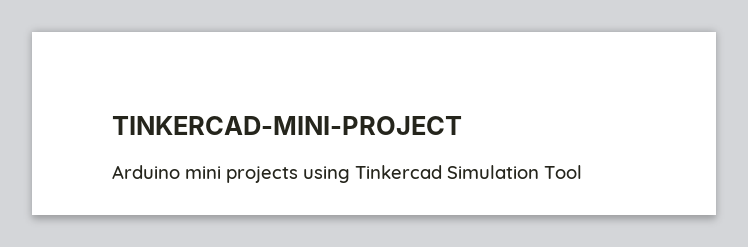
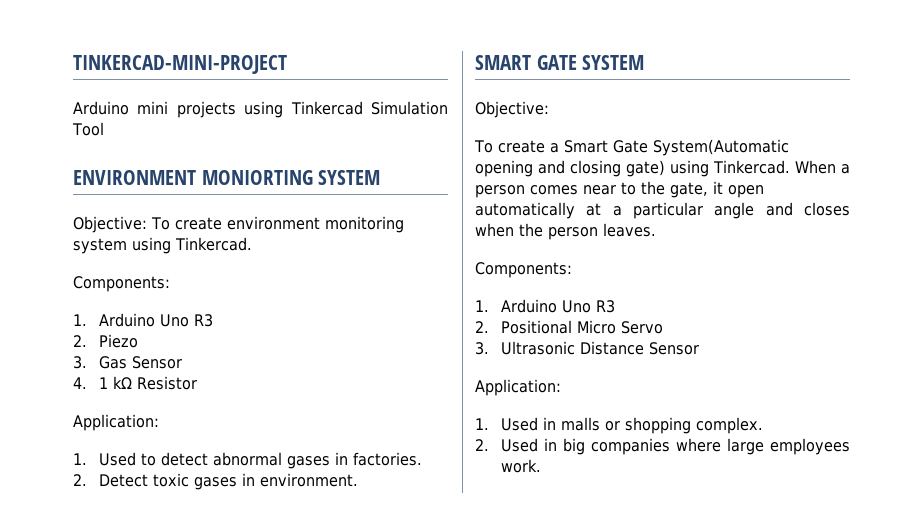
(582, 172) none -> [73,170,381,185] [73,216,404,233] [73,237,252,254] [73,276,170,292] [73,313,214,327] [73,334,139,348] [73,356,183,369] [73,376,198,390] [73,414,159,431] [73,452,423,469] [73,473,359,490] [475,55,645,70] [475,101,549,118] [474,139,789,156] [475,160,850,177] [475,181,764,198] [475,202,850,219] [475,223,656,240] [475,262,572,278] [475,299,616,313] [475,320,664,334] [475,341,700,355] [475,379,561,396] [475,417,764,434] [475,438,850,455] [501,459,542,473] // ENVIRONMENT MONIORTING SYSTEM // Objective: To create environment monitoring system using Tinkercad. // Components: // 1. Arduino Uno R3 // 2. Piezo // 3. Gas Sensor // 4. 1 kΩ Resistor // Application: // 1. Used to detect abnormal gases in factories. // 2. Detect toxic gases in environment. // SMART GATE SYSTEM // Objective: // To create a Smart Gate System(Automatic opening and closing gate) using Tinkercad. When a person comes near to the gate, it open automatically at a particular angle and closes when the person leaves. // Components: // 1. Arduino Uno R3 // 2. Positional Micro Servo // 3. Ultrasonic Distance Sensor // Application: // 1. Used in malls or shopping complex. // 2. Used in big companies where large employees work.

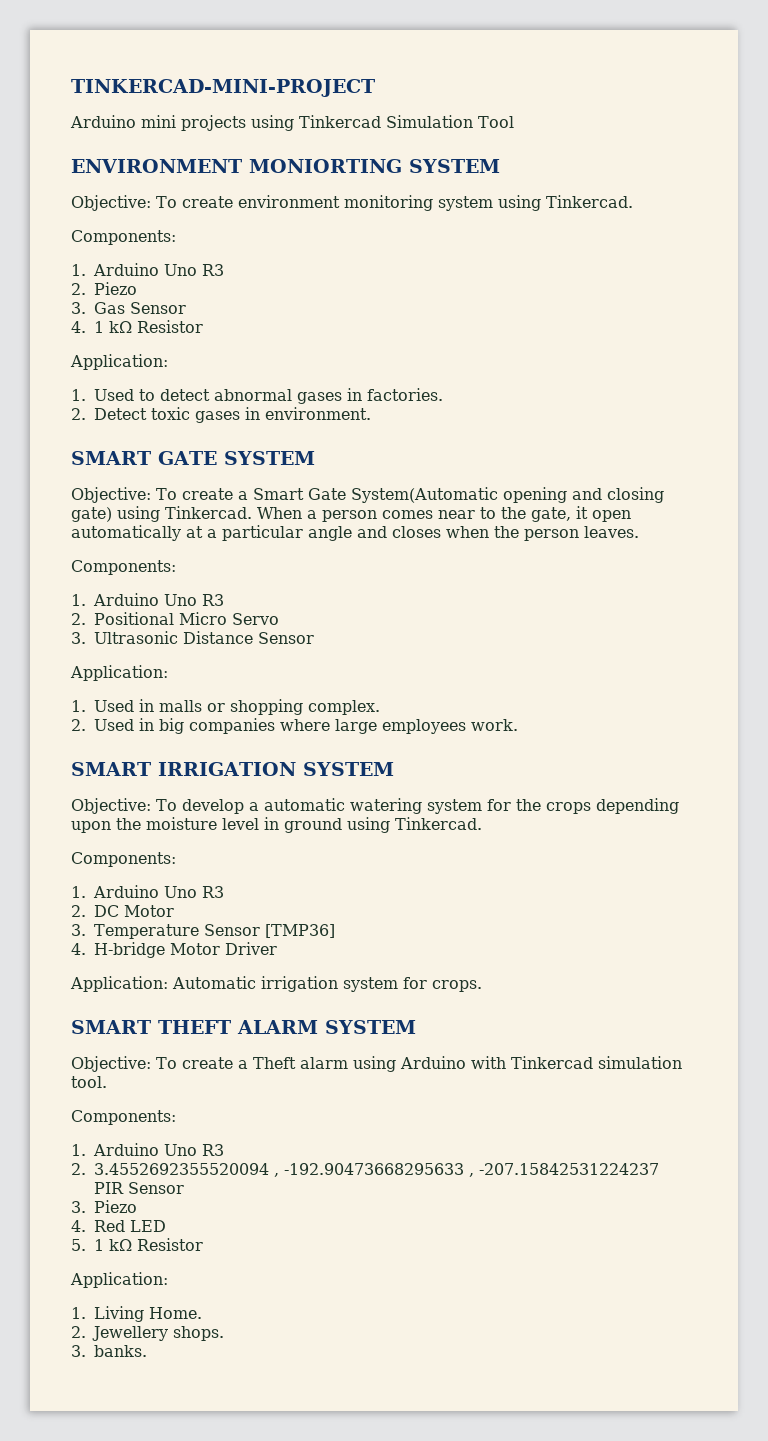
(549, 109) // -> (151, 495) none
(542, 466) none -> [71,762,394,776] [71,798,679,814] [71,817,482,833] [71,852,176,867] [71,885,224,898] [71,905,174,917] [71,924,335,939] [71,942,277,958] [70,976,482,992] [71,1020,416,1034] [71,1056,682,1072] [71,1076,107,1088] [71,1110,176,1125] [71,1143,224,1156] [71,1163,659,1177] [94,1182,184,1194] [71,1200,137,1213] [71,1220,166,1232] [71,1238,203,1251] [70,1272,168,1288] [71,1306,202,1322] [71,1326,224,1341] [71,1345,147,1357] // SMART IRRIGATION SYSTEM // Objective: To develop a automatic watering system for the crops depending upon the moisture level in ground using Tinkercad. // Components: // 1. Arduino Uno R3 // 2. DC Motor // 3. Temperature Sensor [TMP36] // 4. H-bridge Motor Driver // Application: Automatic irrigation system for crops. // SMART THEFT ALARM SYSTEM // Objective: To create a Theft alarm using Arduino with Tinkercad simulation tool. // Components: // 1. Arduino Uno R3 // 2. 3.4552692355520094 , -192.90473668295633 , -207.15842531224237 PIR Sensor // 3. Piezo // 4. Red LED // 5. 1 kΩ Resistor // Application: // 1. Living Home. // 2. Jewellery shops. // 3. banks.

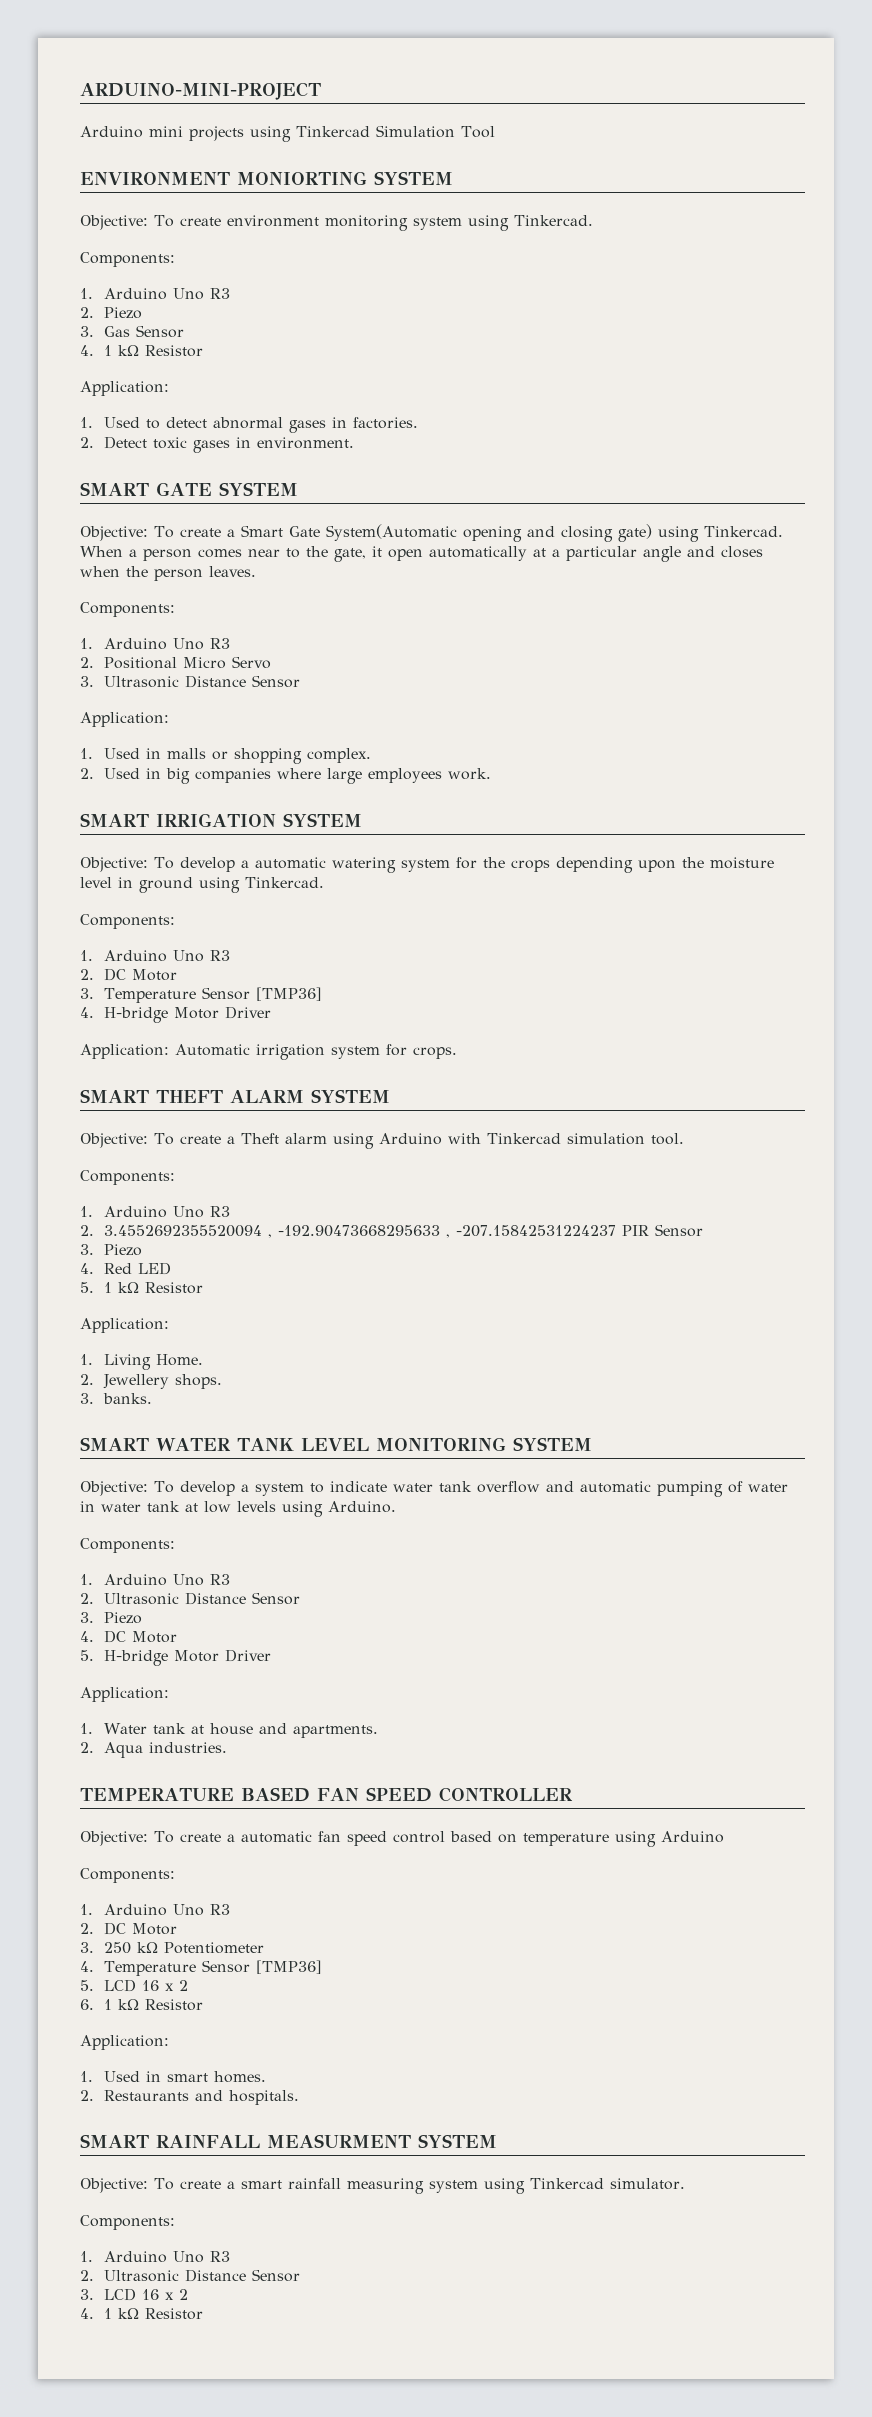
[71,79,375,97] TINKERCAD-MINI-PROJECT -> [80,82,321,100] ARDUINO-MINI-PROJECT
(147, 1351) none -> [80,1437,592,1451] [80,1481,788,1497] [80,1501,396,1517] [80,1538,175,1553] [80,1574,230,1586] [80,1592,300,1605] [80,1612,142,1624] [80,1630,177,1643] [80,1649,271,1666] [80,1687,169,1702] [80,1723,378,1738] [80,1742,227,1758] [80,1787,573,1802] [80,1831,724,1847] [80,1868,175,1883] [80,1904,230,1916] [80,1922,177,1935] [80,1942,264,1954] [80,1960,322,1976] [80,1979,188,1992] [80,1999,203,2011] [80,2035,169,2050] [80,2071,266,2083] [80,2090,299,2105] [80,2134,497,2148] [80,2178,685,2194] [80,2215,175,2230] [80,2251,230,2263] [80,2269,300,2282] [80,2288,188,2301] [80,2308,203,2320] // SMART WATER TANK LEVEL MONITORING SYSTEM // Objective: To develop a system to indicate water tank overflow and automatic pumping of water in water tank at low levels using Arduino. // Components: // 1. Arduino Uno R3 // 2. Ultrasonic Distance Sensor // 3. Piezo // 4. DC Motor // 5. H-bridge Motor Driver // Application: // 1. Water tank at house and apartments. // 2. Aqua industries. // TEMPERATURE BASED FAN SPEED CONTROLLER // Objective: To create a automatic fan speed control based on temperature using Arduino // Components: // 1. Arduino Uno R3 // 2. DC Motor // 3. 250 kΩ Potentiometer // 4. Temperature Sensor [TMP36] // 5. LCD 16 x 2 // 6. 1 kΩ Resistor // Application: // 1. Used in smart homes. // 2. Restaurants and hospitals. // SMART RAINFALL MEASURMENT SYSTEM // Objective: To create a smart rainfall measuring system using Tinkercad simulator. // Components: // 1. Arduino Uno R3 // 2. Ultrasonic Distance Sensor // 3. LCD 16 x 2 // 4. 1 kΩ Resistor

